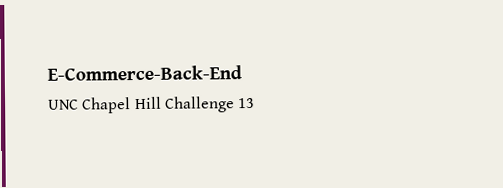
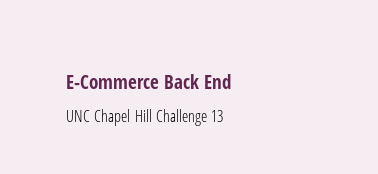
[47,65,242,81] E-Commerce-Back-End -> [66,74,231,89] E-Commerce Back End

